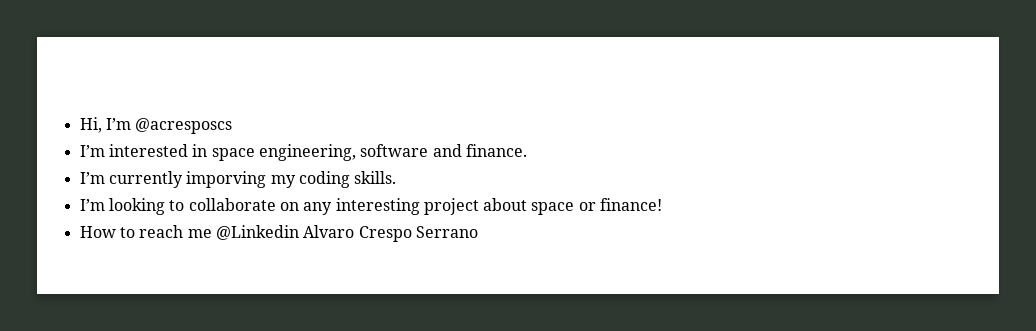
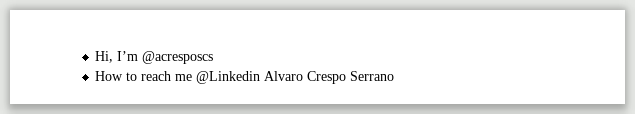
[79,144,527,161] [79,171,397,188] [79,198,663,215] // I’m interested in space engineering, software and finance. // I’m currently imporving my coding skills. // I’m looking to collaborate on any interesting project about space or finance! -> (214, 57) none

